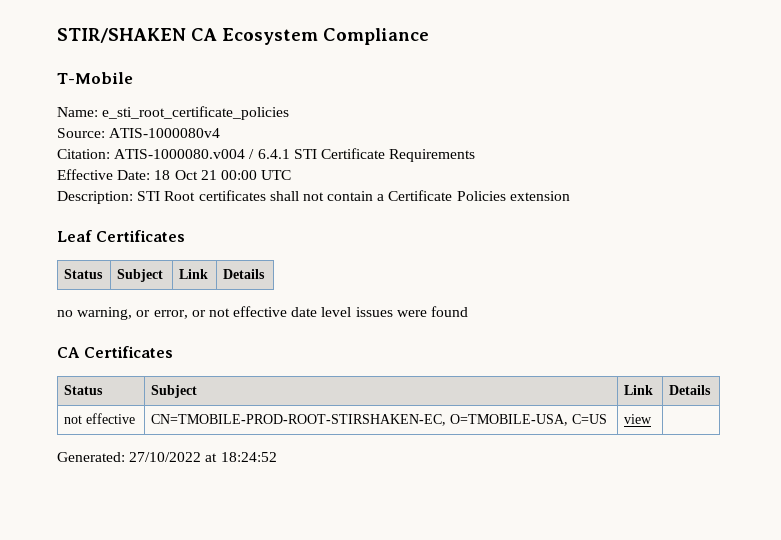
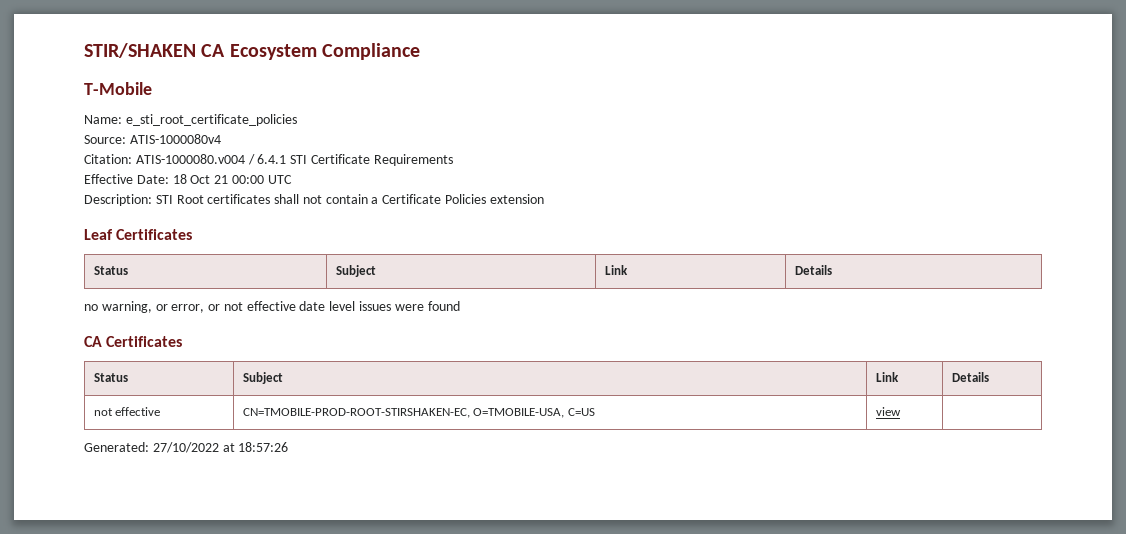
[220,452,277,462] 18:24:52 -> [238,442,289,452] 18:57:26

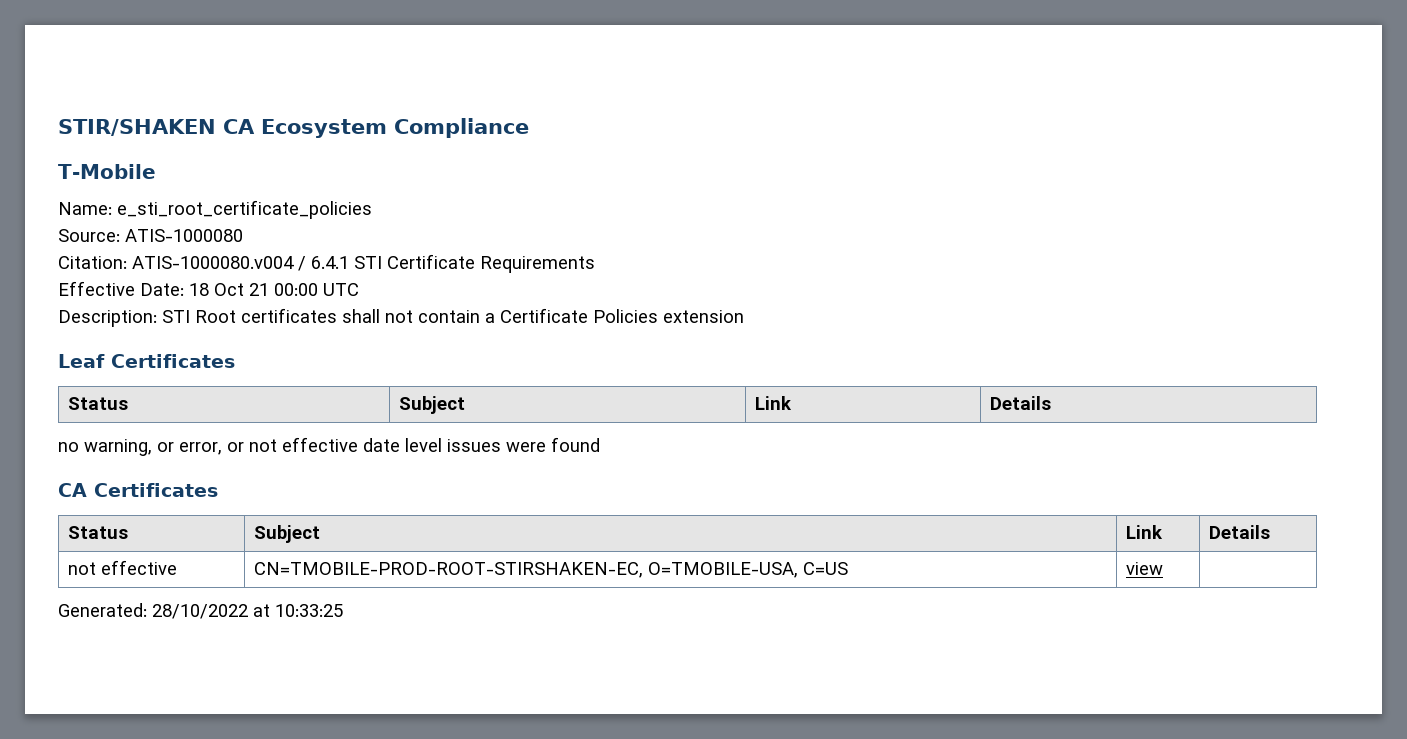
[129,134,221,144] ATIS-1000080v4 -> [125,229,243,242] ATIS-1000080
[152,442,289,453] 27/10/2022 at 18:57:26 -> [152,604,343,619] 28/10/2022 at 10:33:25

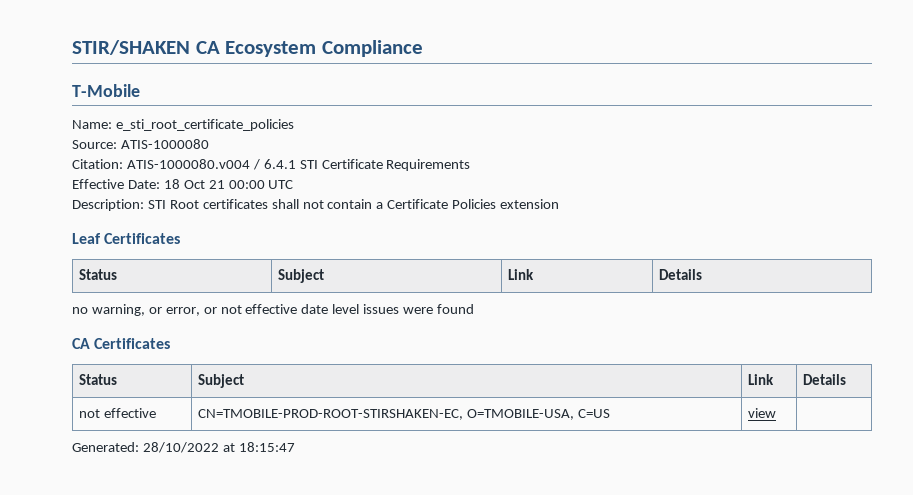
[275,604,343,617] 10:33:25 -> [238,442,295,452] 18:15:47

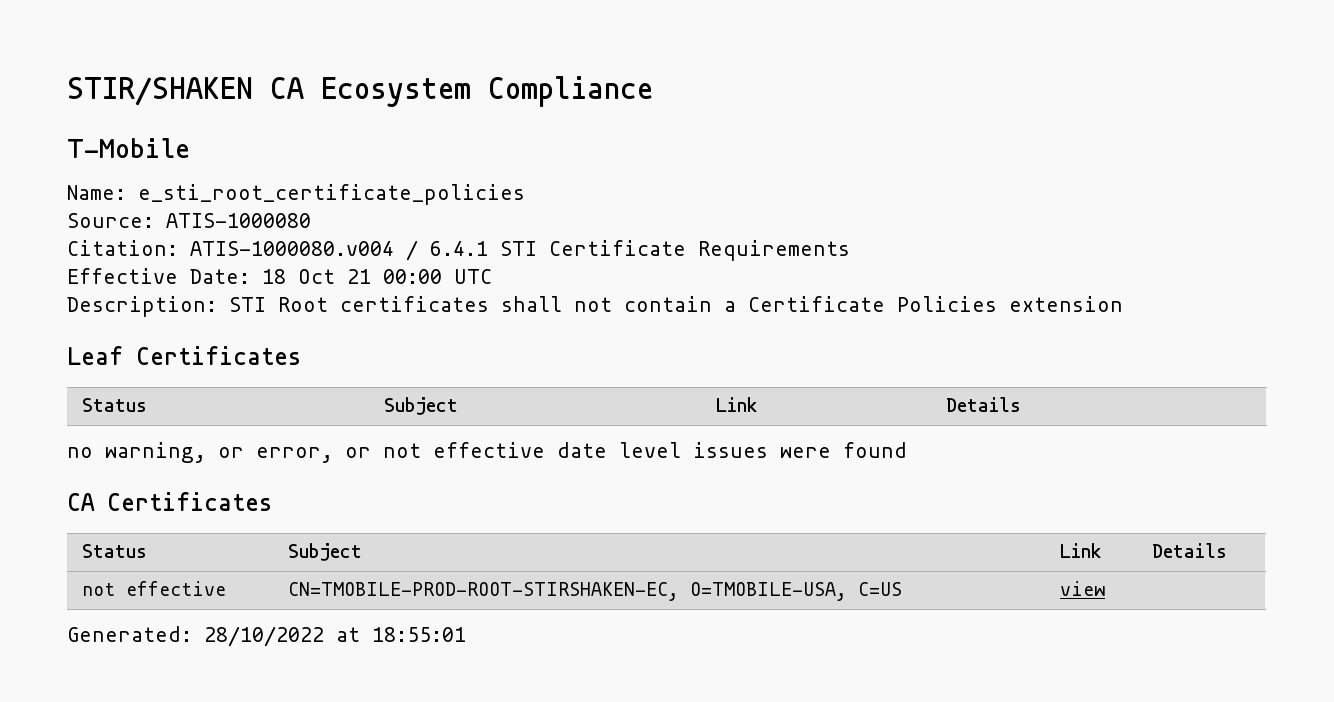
[238,442,295,452] 18:15:47 -> [372,627,466,642] 18:55:01

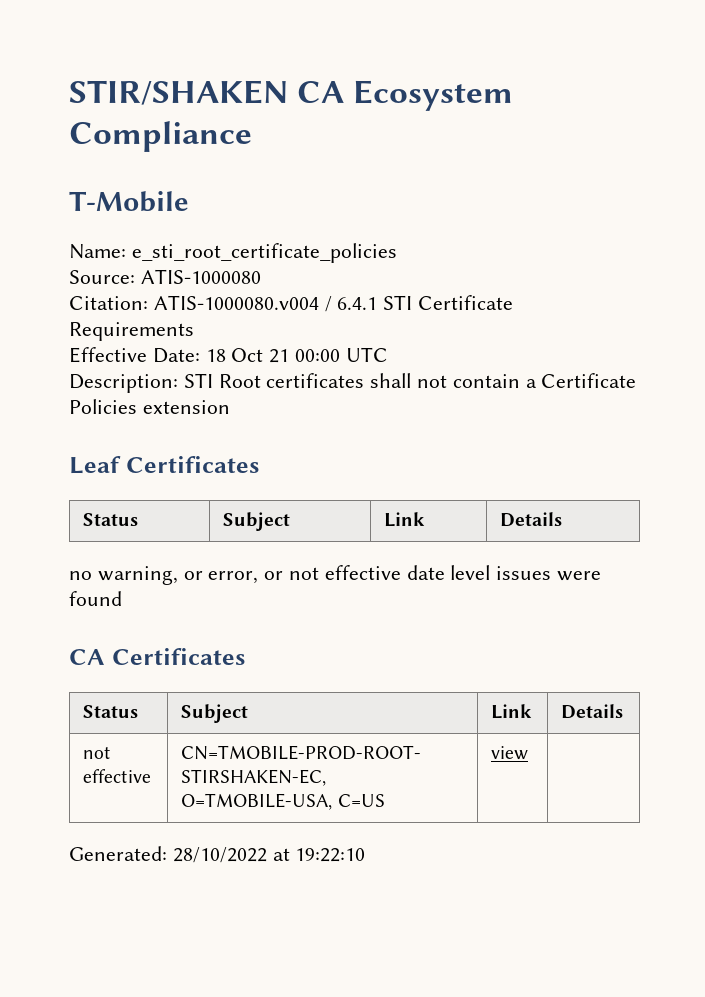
[372,627,466,642] 18:55:01 -> [295,848,366,862] 19:22:10

